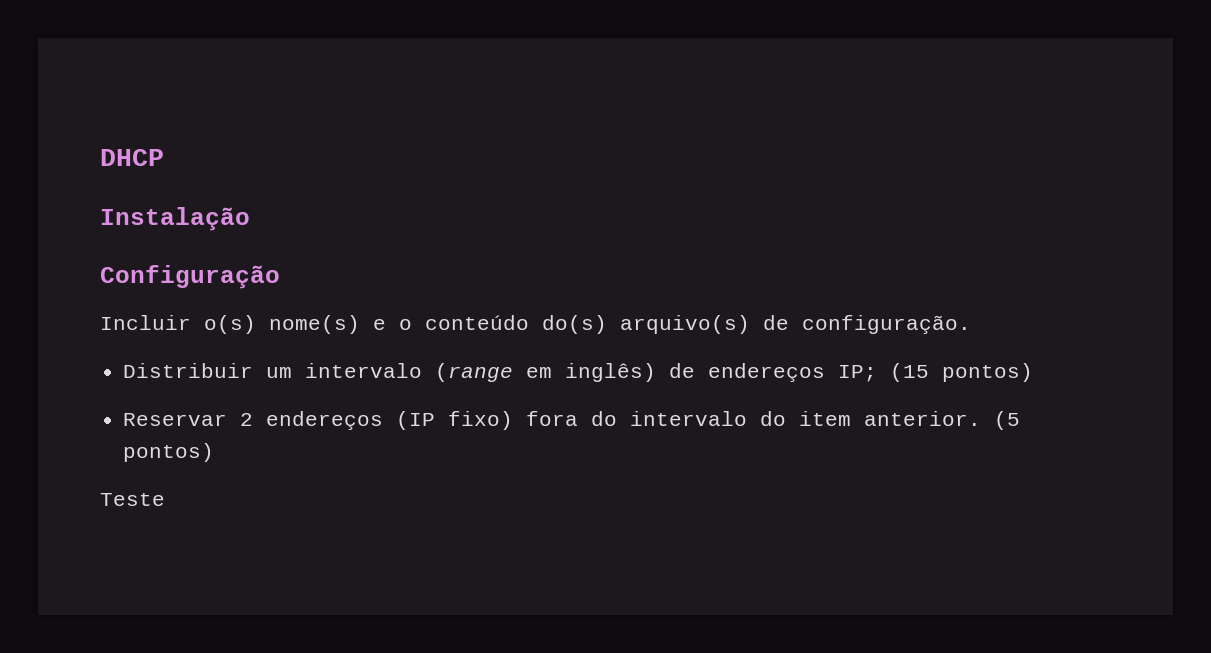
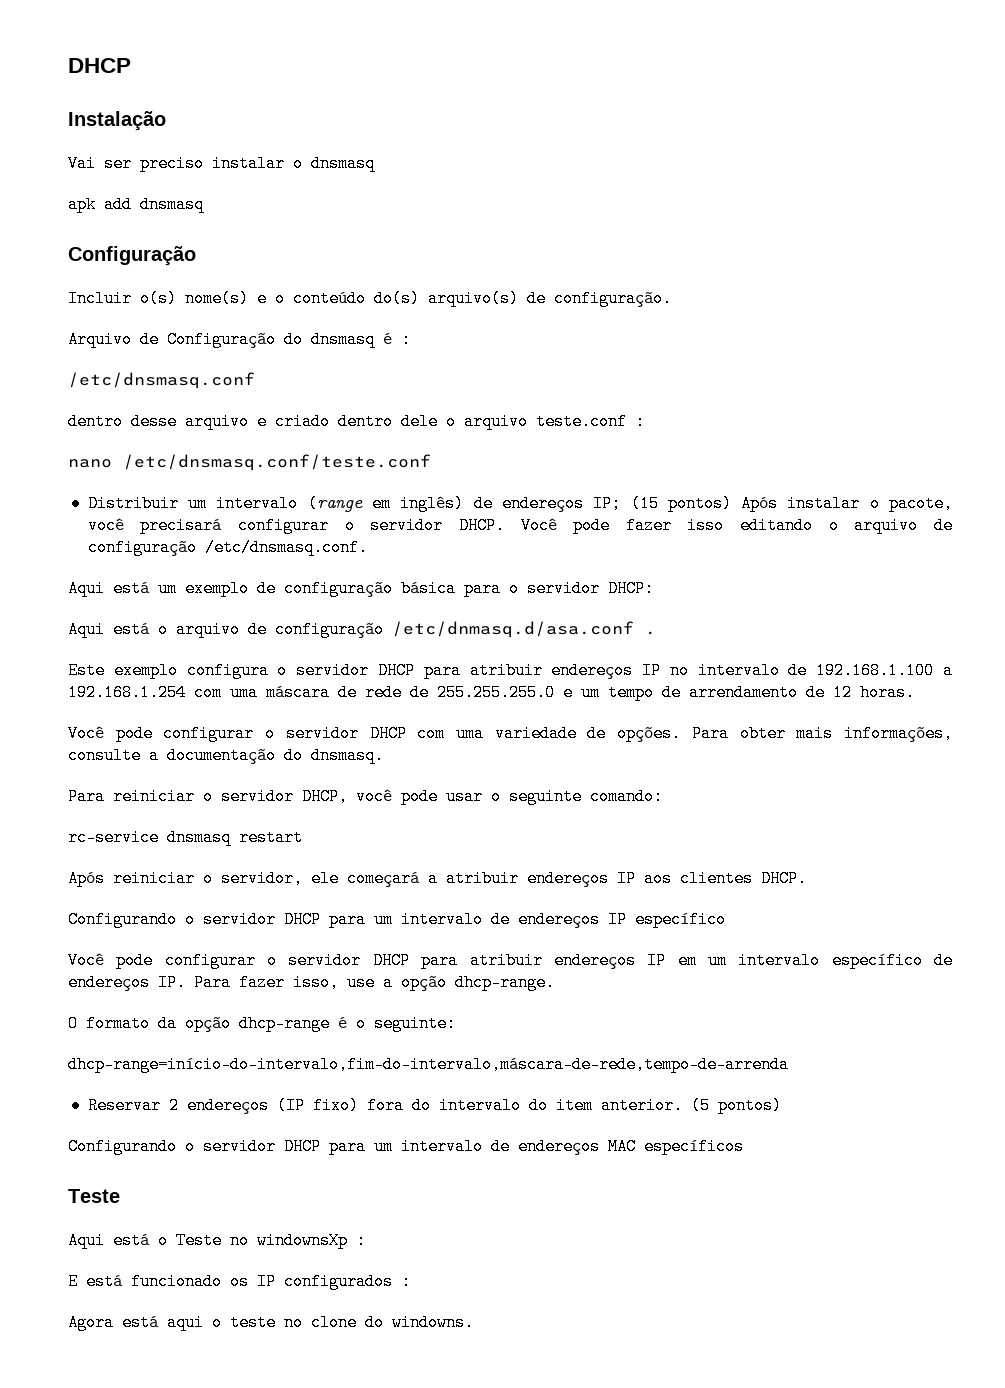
(250, 219) none -> [68,155,375,172] [68,196,204,213] // Vai ser preciso instalar o dnsmasq // apk add dnsmasq
(971, 324) none -> [68,331,411,348] [68,372,255,389] [68,413,645,430] [68,454,431,471] // Arquivo de Configuração do dnsmasq é : // /etc/dnsmasq.conf // dentro desse arquivo e criado dentro dele o arquivo teste.conf : // nano /etc/dnsmasq.conf/teste.conf
(1034, 372) none -> [741,495,953,512] [87,517,954,534] [87,539,368,556] [68,580,654,597] [68,621,656,638] [68,662,954,679] [68,684,915,701] [68,725,953,742] [68,747,384,764] [68,788,663,805] [68,829,303,846] [68,870,807,887] [68,911,726,928] [68,952,954,969] [68,974,555,991] [68,1015,456,1032] [68,1056,789,1073] Após instalar o pacote, você precisará configurar o servidor DHCP. Você pode fazer isso editando o arquivo de configuração /etc/dnsmasq.conf. // Aqui está um exemplo de configuração básica para o servidor DHCP: // Aqui está o arquivo de configuração /etc/dnmasq.d/asa.conf . // Este exemplo configura o servidor DHCP para atribuir endereços IP no intervalo de 192.168.1.100 a 192.168.1.254 com uma máscara de rede de 255.255.255.0 e um tempo de arrendamento de 12 horas. // Você pode configurar o servidor DHCP com uma variedade de opções. Para obter mais informações, consulte a documentação do dnsmasq. // Para reiniciar o servidor DHCP, você pode usar o seguinte comando: // rc-service dnsmasq restart // Após reiniciar o servidor, ele começará a atribuir endereços IP aos clientes DHCP. // Configurando o servidor DHCP para um intervalo de endereços IP específico // Você pode configurar o servidor DHCP para atribuir endereços IP em um intervalo específico de endereços IP. Para fazer isso, use a opção dhcp-range. // O formato da opção dhcp-range é o seguinte: // dhcp-range=início-do-intervalo,fim-do-intervalo,máscara-de-rede,tempo-de-arrenda
[100,493,165,506] Teste -> [68,1138,744,1155] [68,1189,120,1203] [68,1232,366,1249] [68,1273,411,1290] [68,1314,474,1331] Configurando o servidor DHCP para um intervalo de endereços MAC específicos // Teste // Aqui está o Teste no windownsXp : // E está funcionado os IP configurados : // Agora está aqui o teste no clone do windowns.

